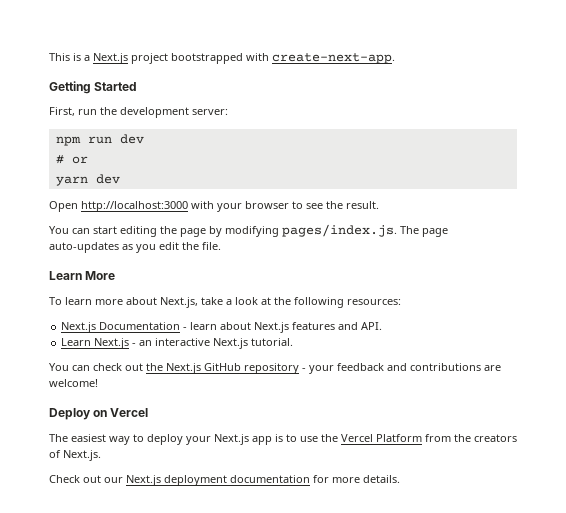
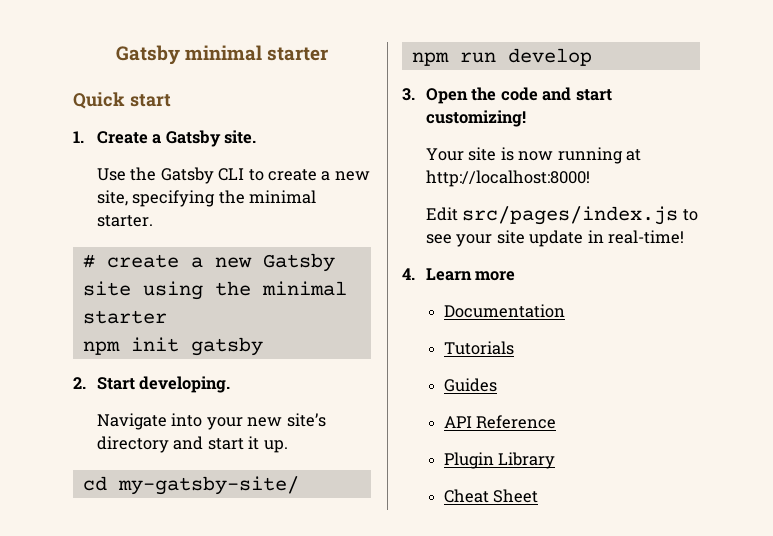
[49,53,395,64] [49,81,138,94] [49,107,228,118] [55,134,144,146] [55,155,88,164] [55,174,120,186] [49,201,379,212] [49,224,448,237] [49,242,221,253] [49,271,116,280] [49,297,401,308] [61,322,383,333] [61,338,294,349] [49,363,501,374] [49,379,98,387] [49,408,149,420] [49,434,517,445] [49,450,101,461] [49,475,400,486] This is a Next.js project bootstrapped with create-next-app. // Getting Started // First, run the development server: // npm run dev // # or // yarn dev // Open http://localhost:3000 with your browser to see the result. // You can start editing the page by modifying pages/index.js. The page auto-updates as you edit the file. // Learn More // To learn more about Next.js, take a look at the following resources: // Next.js Documentation - learn about Next.js features and API. // Learn Next.js - an interactive Next.js tutorial. // You can check out the Next.js GitHub repository - your feedback and contributions are welcome! // Deploy on Vercel // The easiest way to deploy your Next.js app is to use the Vercel Platform from the creators of Next.js. // Check out our Next.js deployment documentation for more details. -> [115,45,329,65] [73,92,171,109] [73,130,257,147] [96,167,370,184] [96,190,317,207] [96,215,153,227] [82,253,335,272] [82,281,347,300] [82,310,167,324] [82,337,263,356] [73,376,231,393] [96,413,326,430] [96,436,288,453] [82,476,299,495] [411,48,592,66] [402,87,612,104] [425,110,526,127] [425,147,641,164] [425,170,590,187] [425,206,698,225] [425,230,684,247] [402,268,516,281] [443,304,565,318] [443,341,514,355] [443,378,497,392] [443,415,557,429] [443,452,556,469] [443,489,539,503] Gatsby minimal starter // Quick start // 1. Create a Gatsby site. // Use the Gatsby CLI to create a new site, specifying the minimal starter. // # create a new Gatsby site using the minimal starter // npm init gatsby // 2. Start developing. // Navigate into your new site’s directory and start it up. // cd my-gatsby-site/ // npm run develop // 3. Open the code and start customizing! // Your site is now running at http://localhost:8000! // Edit src/pages/index.js to see your site update in real-time! // 4. Learn more // Documentation // Tutorials // Guides // API Reference // Plugin Library // Cheat Sheet

